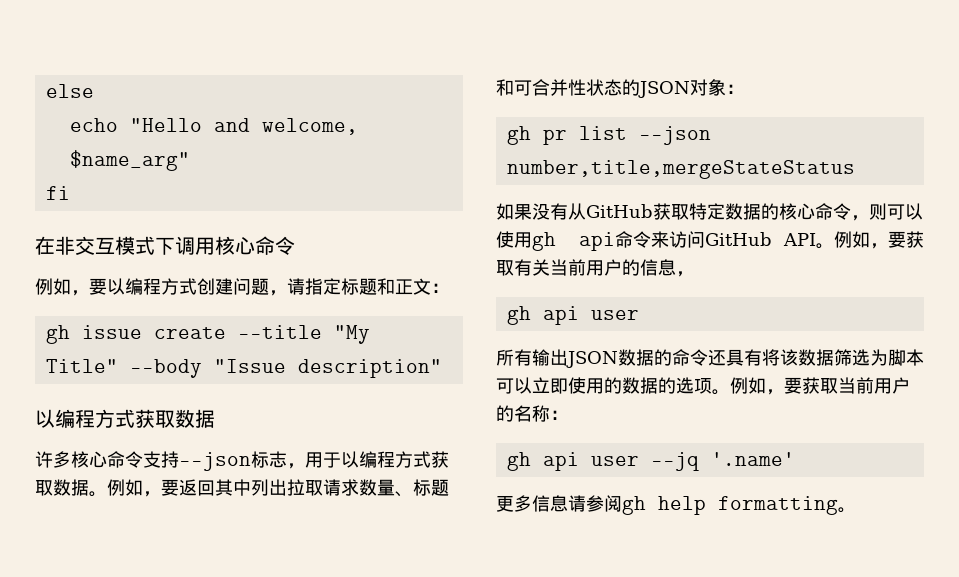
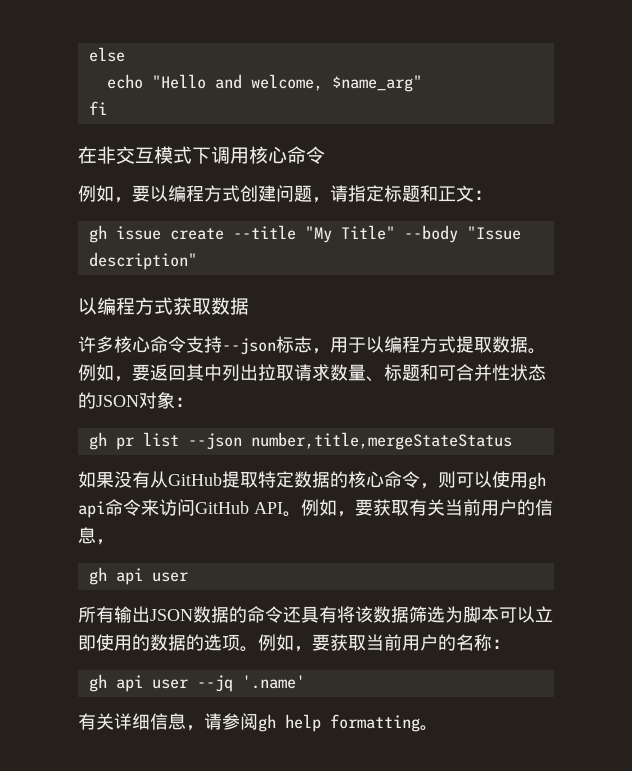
[431,451,449,468] 获 -> [456,336,474,353] 提
[653,203,671,220] 获 -> [222,471,240,488] 提
[496,495,568,512] 更多信息 -> [78,713,204,731] 有关详细信息，

